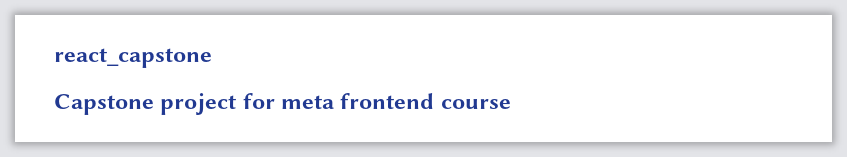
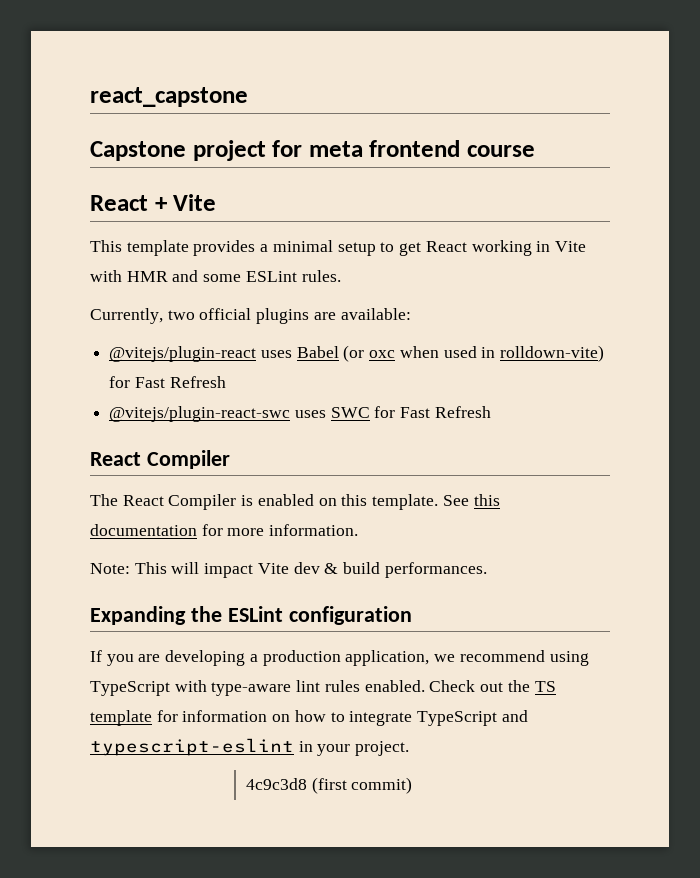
(511, 104) none -> [90,194,217,211] [90,240,586,256] [90,270,341,282] [90,308,411,324] [109,345,605,362] [109,376,226,388] [109,406,491,422] [90,450,230,469] [90,494,500,510] [90,524,359,536] [90,562,487,578] [90,606,412,625] [90,650,589,666] [90,680,556,696] [90,710,528,726] [90,738,410,756] [246,777,413,794] // React + Vite // This template provides a minimal setup to get React working in Vite with HMR and some ESLint rules. // Currently, two official plugins are available: // @vitejs/plugin-react uses Babel (or oxc when used in rolldown-vite) for Fast Refresh // @vitejs/plugin-react-swc uses SWC for Fast Refresh // React Compiler // The React Compiler is enabled on this template. See this documentation for more information. // Note: This will impact Vite dev & build performances. // Expanding the ESLint configuration // If you are developing a production application, we recommend using TypeScript with type-aware lint rules enabled. Check out the TS template for information on how to integrate TypeScript and typescript-eslint in your project. // 4c9c3d8 (first commit)

